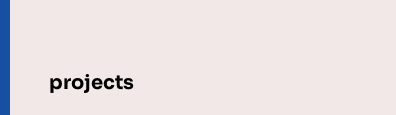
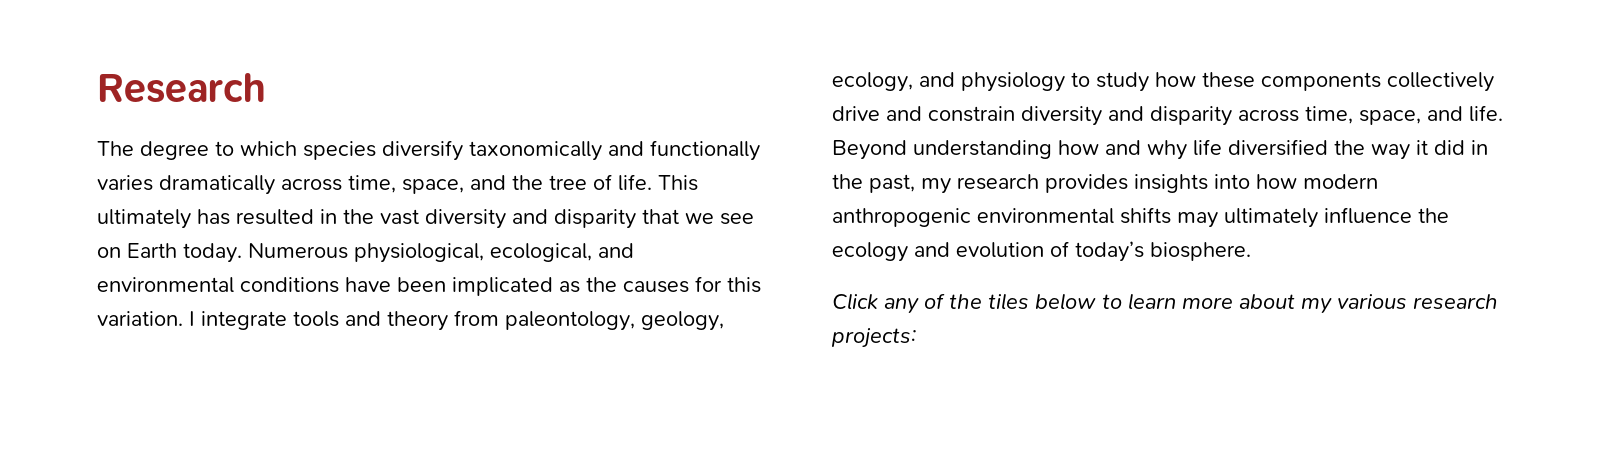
[49,73,134,93] projects -> [97,73,265,103] [97,140,760,161] [97,174,698,195] [97,209,754,229] [97,243,634,263] [97,276,761,296] [97,310,724,331] [832,72,1494,92] [832,105,1503,126] [832,139,1488,160] [832,174,1378,194] [832,207,1449,228] [832,241,1251,262] [832,293,1498,314] [831,328,916,348] Research // The degree to which species diversify taxonomically and functionally varies dramatically across time, space, and the tree of life. This ultimately has resulted in the vast diversity and disparity that we see on Earth today. Numerous physiological, ecological, and environmental conditions have been implicated as the causes for this variation. I integrate tools and theory from paleontology, geology, ecology, and physiology to study how these components collectively drive and constrain diversity and disparity across time, space, and life. Beyond understanding how and why life diversified the way it did in the past, my research provides insights into how modern anthropogenic environmental shifts may ultimately influence the ecology and evolution of today’s biosphere. // Click any of the tiles below to learn more about my various research projects:

